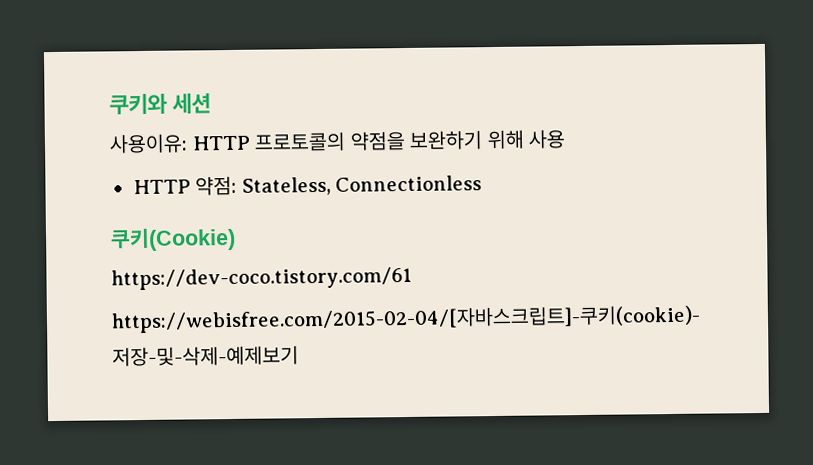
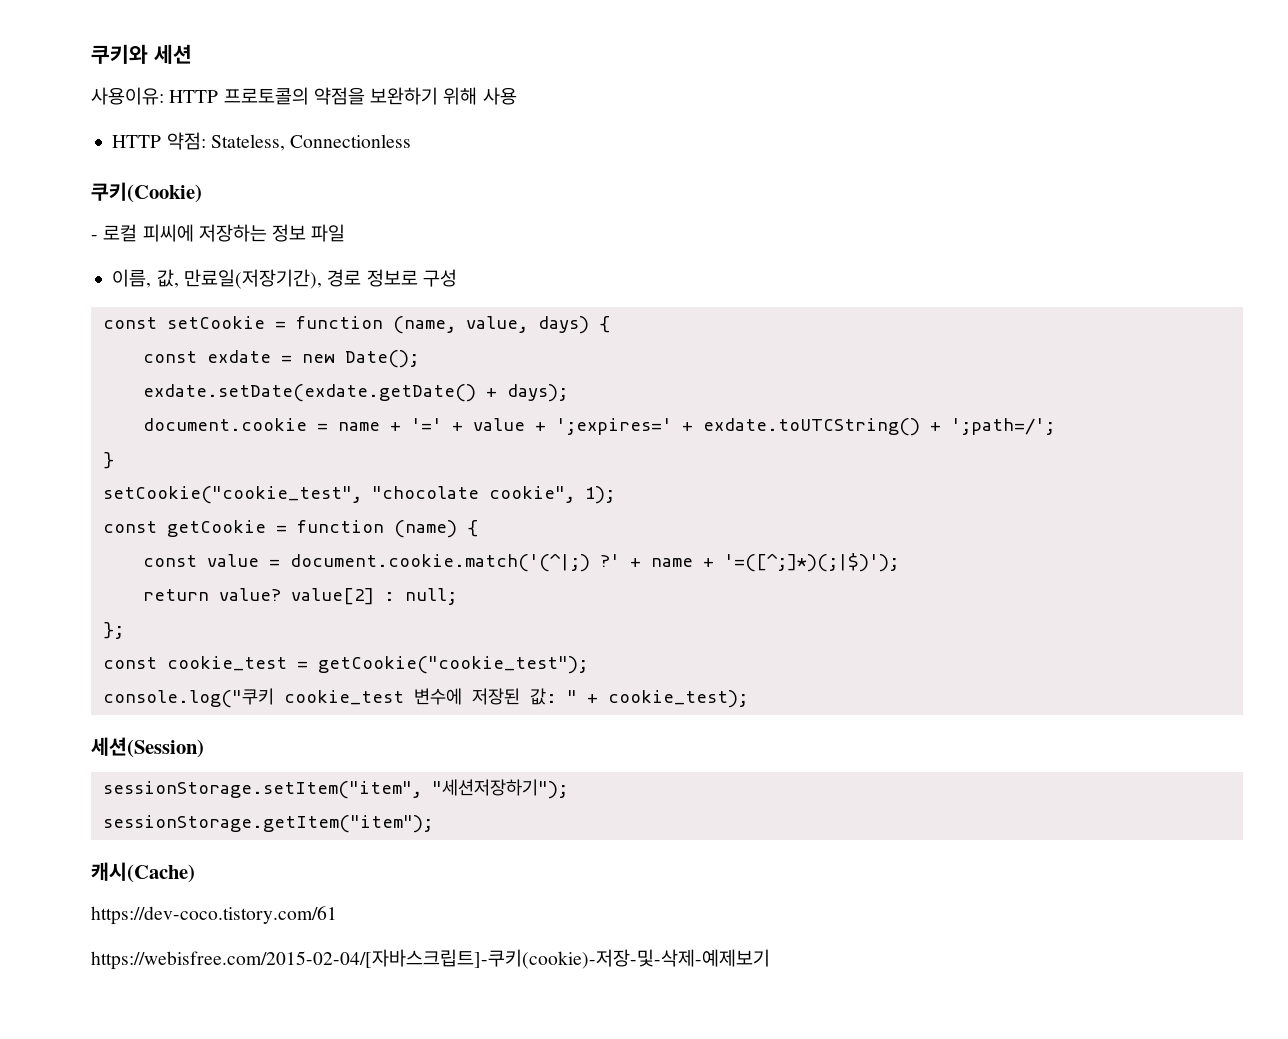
(236, 239) none -> [91,224,346,242] [112,269,457,289] [102,316,610,334] [142,350,419,368] [142,384,568,402] [142,418,1055,436] [102,452,114,469] [102,486,615,504] [102,520,478,538] [142,553,899,572] [142,588,457,605] [102,622,124,639] [102,656,588,674] [102,688,748,708] [91,737,204,758] [102,779,568,799] [102,815,433,833] [91,862,195,883] // - 로컬 피씨에 저장하는 정보 파일 // 이름, 값, 만료일(저장기간), 경로 정보로 구성 // const setCookie = function (name, value, days) { // const exdate = new Date(); // exdate.setDate(exdate.getDate() + days); // document.cookie = name + '=' + value + ';expires=' + exdate.toUTCString() + ';path=/'; // } // setCookie("cookie_test", "chocolate cookie", 1); // const getCookie = function (name) { // const value = document.cookie.match('(^|;) ?' + name + '=([^;]*)(;|$)'); // return value? value[2] : null; // }; // const cookie_test = getCookie("cookie_test"); // console.log("쿠키 cookie_test 변수에 저장된 값: " + cookie_test); // 세션(Session) // sessionStorage.setItem("item", "세션저장하기"); // sessionStorage.getItem("item"); // 캐시(Cache)

